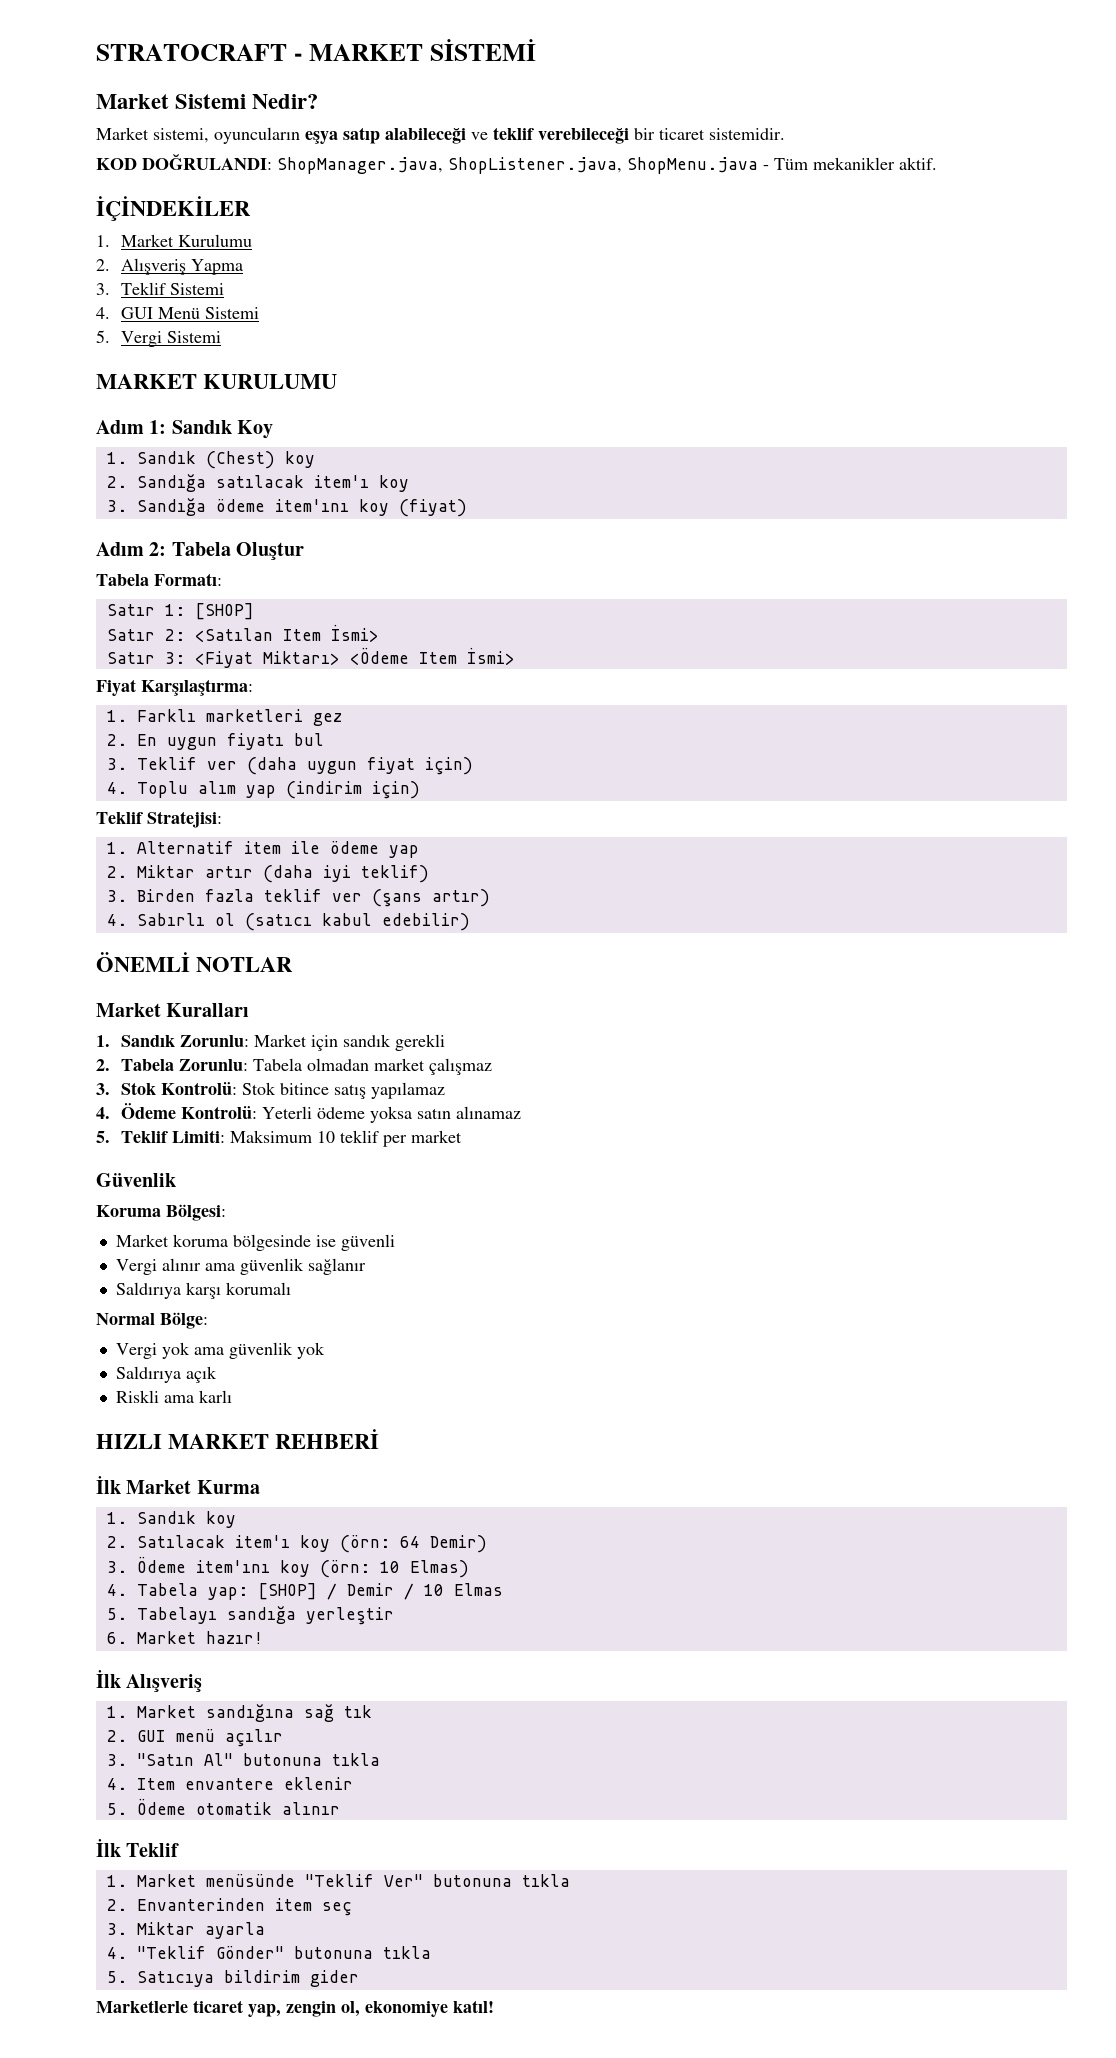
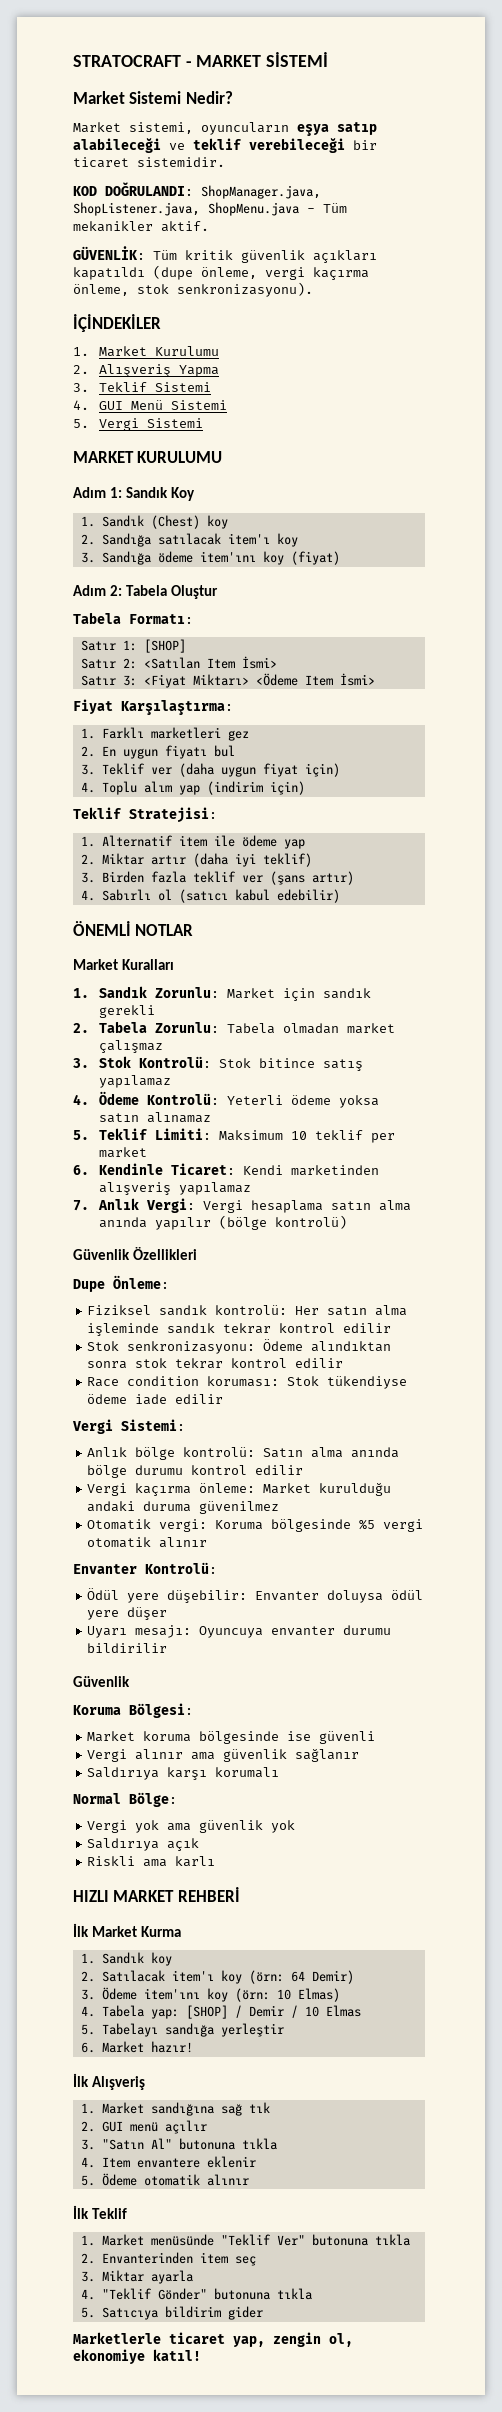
(937, 163) none -> [73,246,377,263] [73,265,369,280] [73,282,313,297] // GÜVENLİK: Tüm kritik güvenlik açıkları kapatıldı (dupe önleme, vergi kaçırma önleme, stok senkronizasyonu).
(462, 1136) none -> [73,1163,379,1176] [98,1182,251,1195] [73,1198,411,1213] [98,1215,347,1230] [73,1247,198,1260] [73,1275,169,1292] [87,1305,408,1316] [87,1323,392,1336] [87,1339,392,1354] [87,1358,344,1369] [87,1376,408,1389] [87,1394,224,1405] [73,1419,185,1434] [87,1447,400,1460] [87,1465,304,1478] [87,1482,392,1496] [87,1501,280,1514] [87,1519,424,1532] [87,1537,208,1548] [73,1562,217,1574] [87,1588,424,1603] [87,1607,168,1620] [87,1625,392,1638] [87,1643,168,1653] // 6. Kendinle Ticaret: Kendi marketinden alışveriş yapılamaz // 7. Anlık Vergi: Vergi hesaplama satın alma anında yapılır (bölge kontrolü) // Güvenlik Özellikleri // Dupe Önleme: // Fiziksel sandık kontrolü: Her satın alma işleminde sandık tekrar kontrol edilir // Stok senkronizasyonu: Ödeme alındıktan sonra stok tekrar kontrol edilir // Race condition koruması: Stok tükendiyse ödeme iade edilir // Vergi Sistemi: // Anlık bölge kontrolü: Satın alma anında bölge durumu kontrol edilir // Vergi kaçırma önleme: Market kurulduğu andaki duruma güvenilmez // Otomatik vergi: Koruma bölgesinde %5 vergi otomatik alınır // Envanter Kontrolü: // Ödül yere düşebilir: Envanter doluysa ödül yere düşer // Uyarı mesajı: Oyuncuya envanter durumu bildirilir

